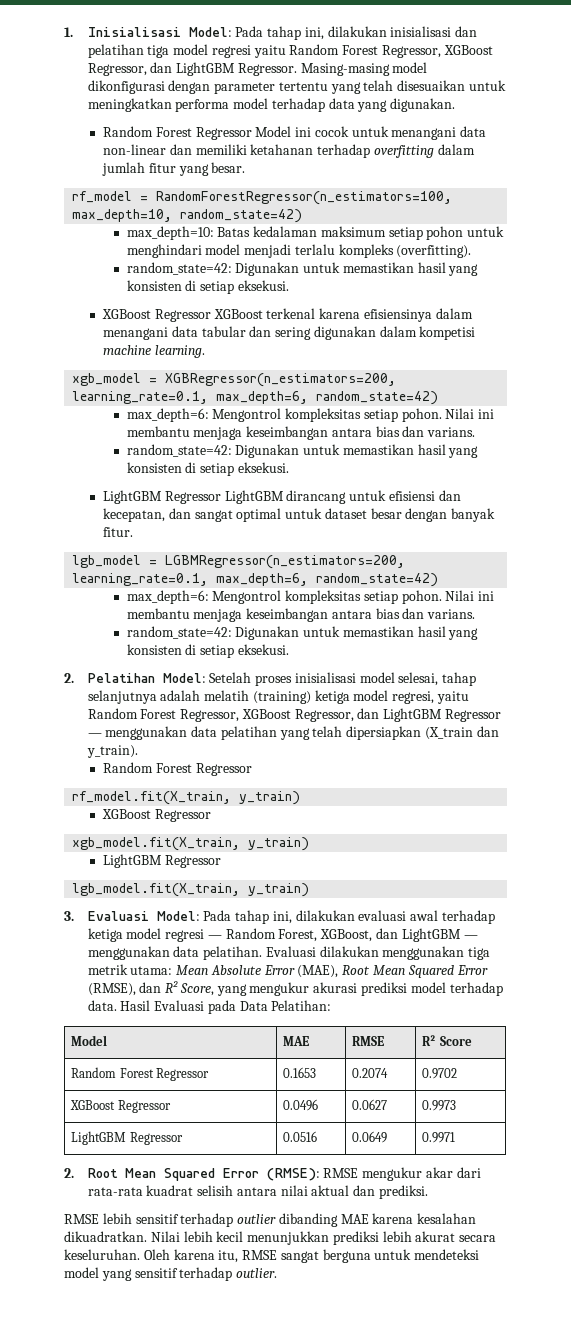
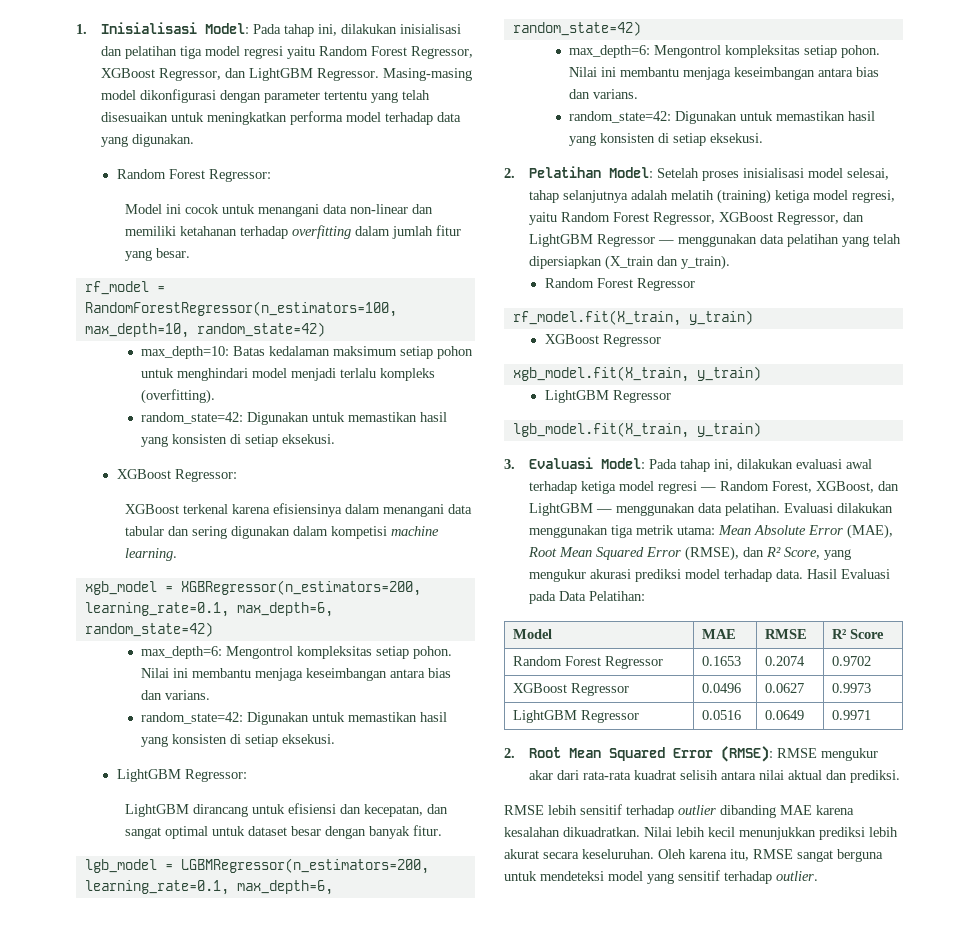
[195,127,252,140] Regressor -> [208,169,271,182] Regressor: //
[154,309,211,322] Regressor -> [174,469,237,482] Regressor: //
[164,491,221,504] Regressor -> [184,769,247,782] Regressor: //

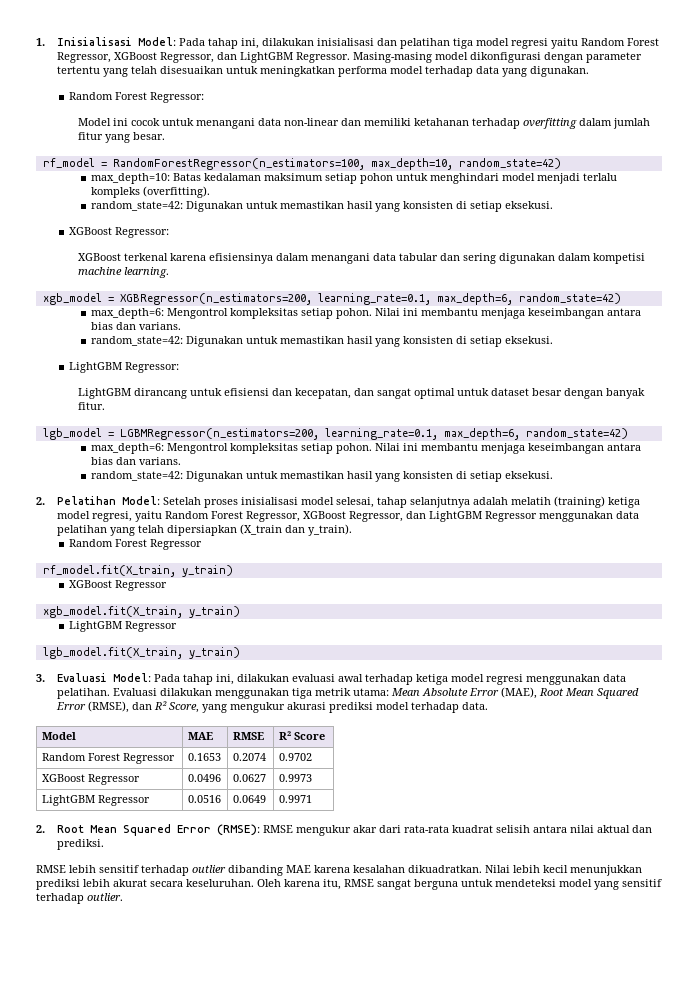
[657,240,674,244] — -> (538, 516) none
[699,481,899,493] [528,503,612,516] — Random Forest, XGBoost, dan LightGBM — -> (524, 679) none
[806,569,890,579] [528,591,645,604] Hasil Evaluasi pada Data Pelatihan: -> (489, 706) none

